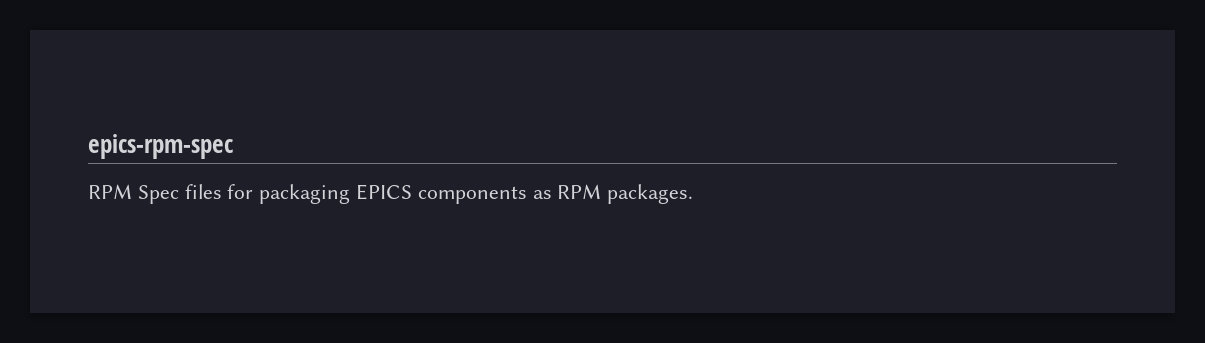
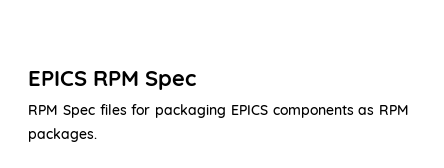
[88,134,233,159] epics-rpm-spec -> [28,71,196,90] EPICS RPM Spec

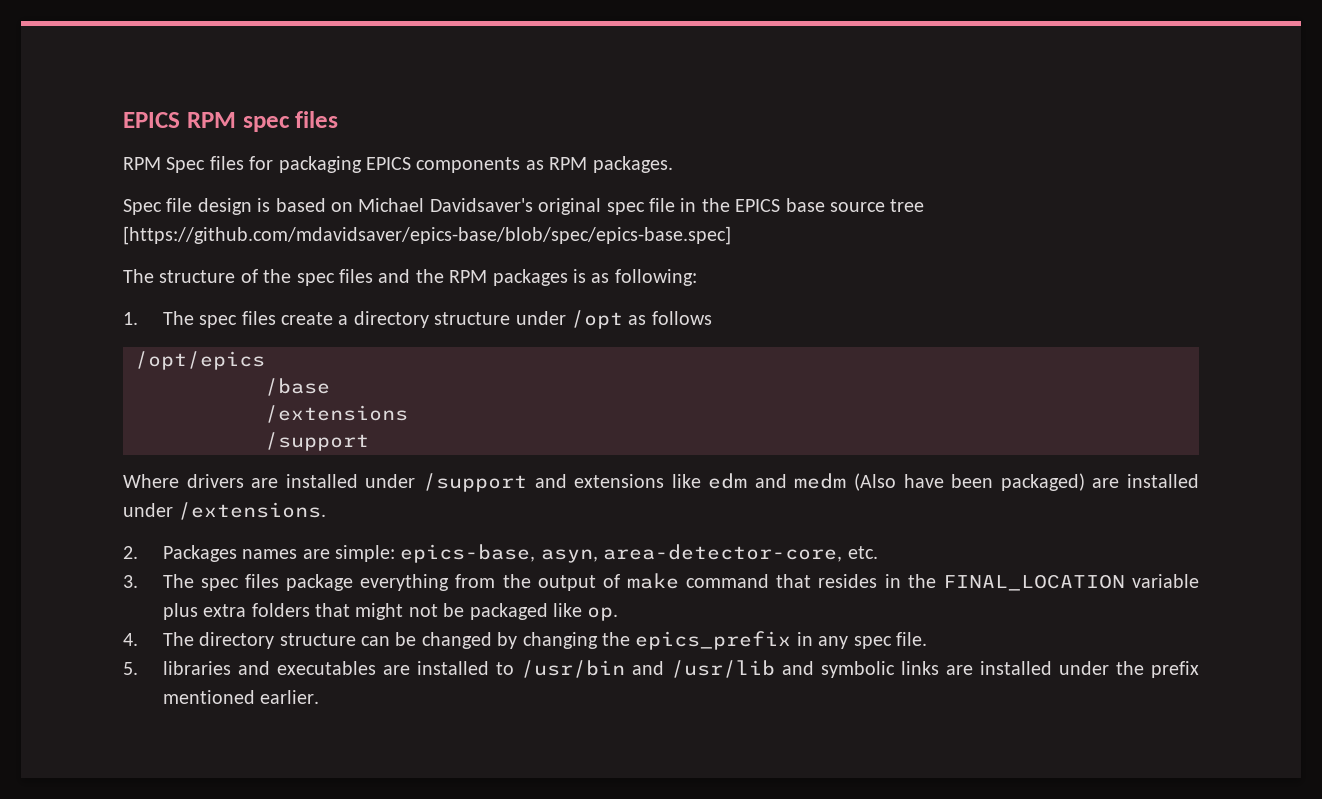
[145,71,196,90] Spec -> [242,111,339,132] spec files
(97, 135) none -> [123,198,925,215] [123,226,731,245] [123,269,697,286] [123,310,712,329] [135,351,265,370] [265,378,330,396] [265,405,408,423] [265,432,369,451] [123,473,1200,492] [123,502,327,520] [123,544,878,563] [123,573,1199,591] [162,603,619,621] [123,631,927,650] [123,660,1199,678] [162,690,320,704] // Spec file design is based on Michael Davidsaver's original spec file in the EPICS base source tree [https://github.com/mdavidsaver/epics-base/blob/spec/epics-base.spec] // The structure of the spec files and the RPM packages is as following: // 1. The spec files create a directory structure under /opt as follows // /opt/epics // /base // /extensions // /support // Where drivers are installed under /support and extensions like edm and medm (Also have been packaged) are installed under /extensions. // 2. Packages names are simple: epics-base, asyn, area-detector-core, etc. // 3. The spec files package everything from the output of make command that resides in the FINAL_LOCATION variable plus extra folders that might not be packaged like op. // 4. The directory structure can be changed by changing the epics_prefix in any spec file. // 5. libraries and executables are installed to /usr/bin and /usr/lib and symbolic links are installed under the prefix mentioned earlier.

